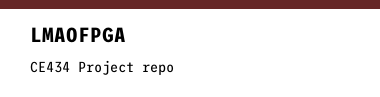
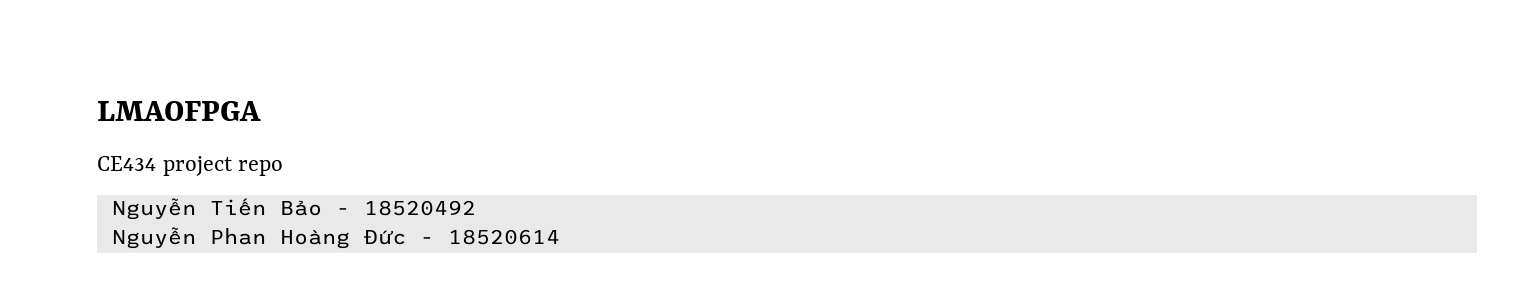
[78,60,134,75] Project -> [162,156,233,176] project
(174, 69) none -> [111,198,476,220] [111,227,560,249] // Nguyễn Tiến Bảo - 18520492 // Nguyễn Phan Hoàng Đức - 18520614

